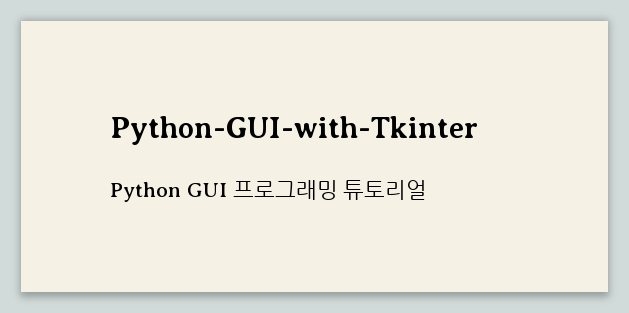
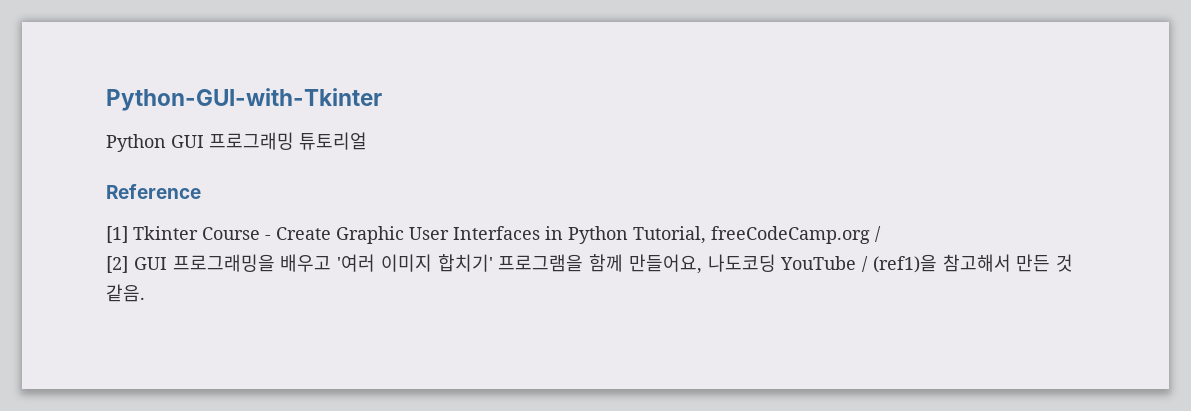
(428, 190) none -> [106,184,201,199] [106,226,881,244] [106,254,1073,274] [106,284,145,302] // Reference // [1] Tkinter Course - Create Graphic User Interfaces in Python Tutorial, freeCodeCamp.org / // [2] GUI 프로그래밍을 배우고 '여러 이미지 합치기' 프로그램을 함께 만들어요, 나도코딩 YouTube / (ref1)을 참고해서 만든 것 같음.

